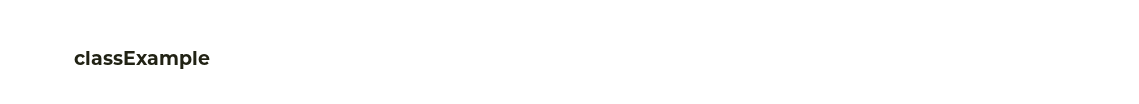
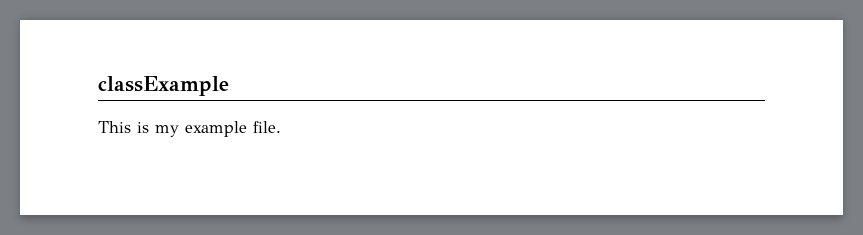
(210, 60) none -> [98,121,281,137] // This is my example file.

